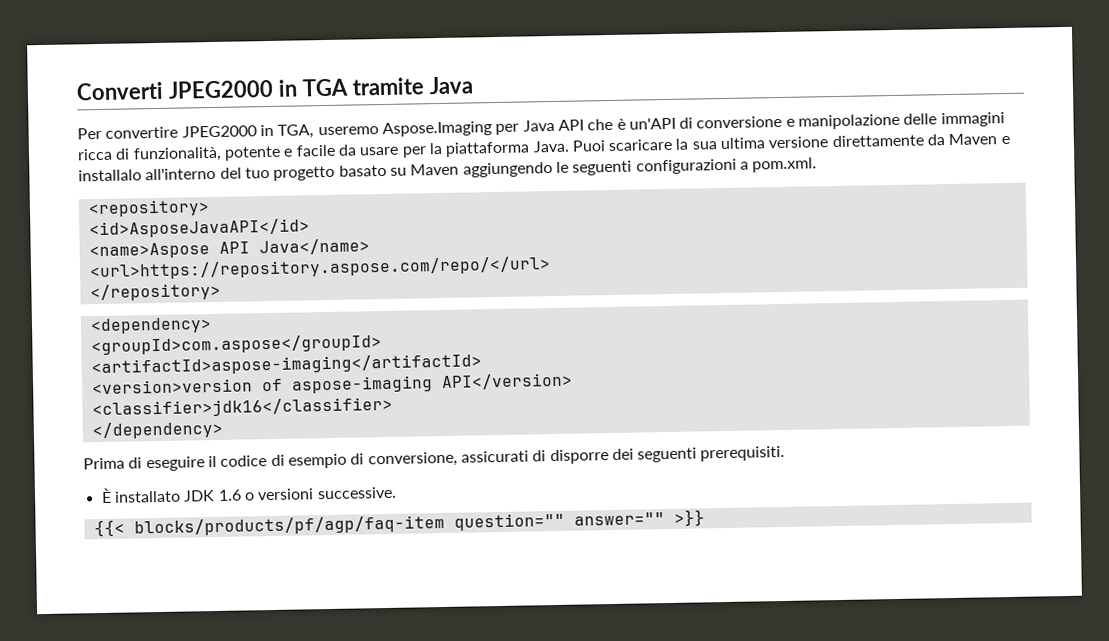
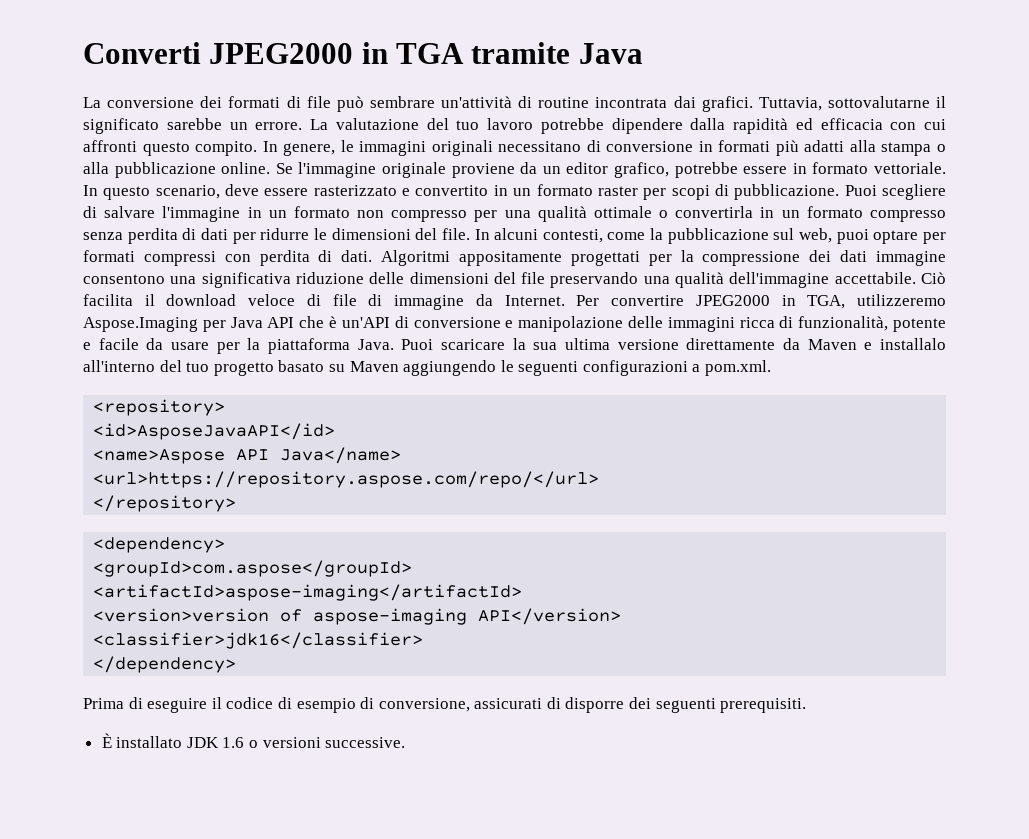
(473, 85) none -> [83,96,946,112] [83,118,946,134] [83,140,946,156] [83,162,947,178] [83,184,947,200] [83,206,946,222] [83,228,946,244] [83,250,947,266] [83,272,946,288] [83,294,565,310] La conversione dei formati di file può sembrare un'attività di routine incontrata dai grafici. Tuttavia, sottovalutarne il significato sarebbe un errore. La valutazione del tuo lavoro potrebbe dipendere dalla rapidità ed efficacia con cui affronti questo compito. In genere, le immagini originali necessitano di conversione in formati più adatti alla stampa o alla pubblicazione online. Se l'immagine originale proviene da un editor grafico, potrebbe essere in formato vettoriale. In questo scenario, deve essere rasterizzato e convertito in un formato raster per scopi di pubblicazione. Puoi scegliere di salvare l'immagine in un formato non compresso per una qualità ottimale o convertirla in un formato compresso senza perdita di dati per ridurre le dimensioni del file. In alcuni contesti, come la pubblicazione sul web, puoi optare per formati compressi con perdita di dati. Algoritmi appositamente progettati per la compressione dei dati immagine consentono una significativa riduzione delle dimensioni del file preservando una qualità dell'immagine accettabile. Ciò facilita il download veloce di file di immagine da Internet.
[317,126,379,136] useremo -> [857,294,947,306] utilizzeremo
[93,509,705,538] // {{< blocks/products/pf/agp/faq-item question="" answer="" >}} -> (406, 742) none

